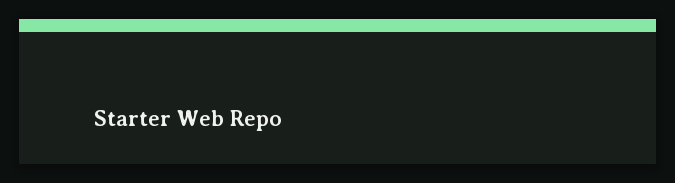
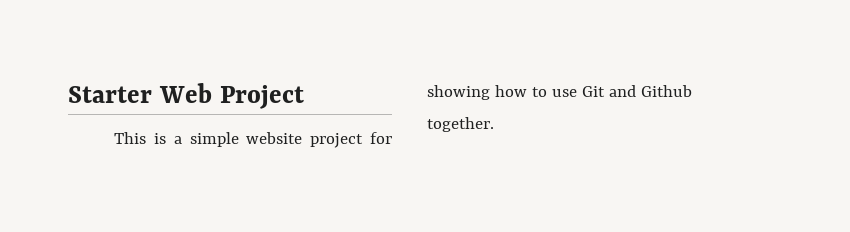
[229,110,282,131] Repo -> [219,85,304,109] [114,132,393,148] [427,85,692,100] [427,117,494,132] Project // This is a simple website project for showing how to use Git and Github together.

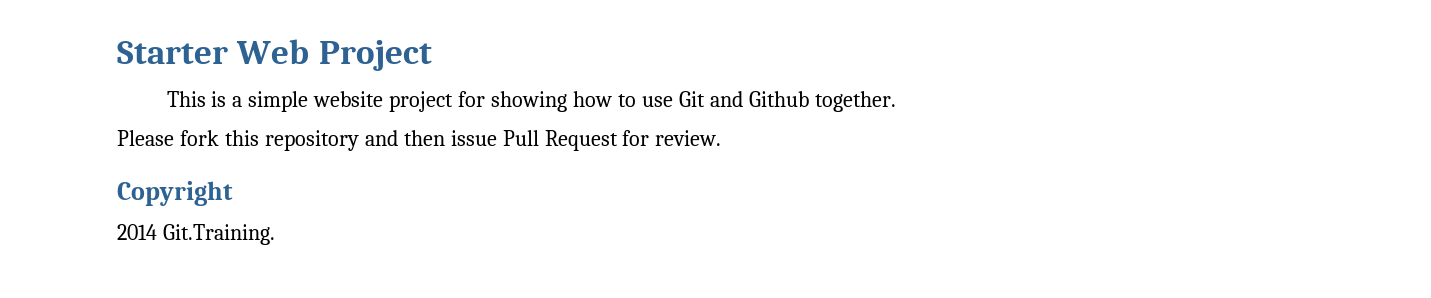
(494, 124) none -> [117,130,722,151] [117,181,233,206] [117,224,275,245] // Please fork this repository and then issue Pull Request for review. // Copyright // 2014 Git.Training.

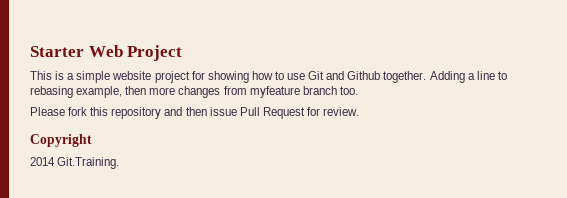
(896, 101) none -> [429,71,507,83] [30,86,358,98] Adding a line to rebasing example, then more changes from myfeature branch too.

